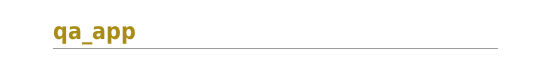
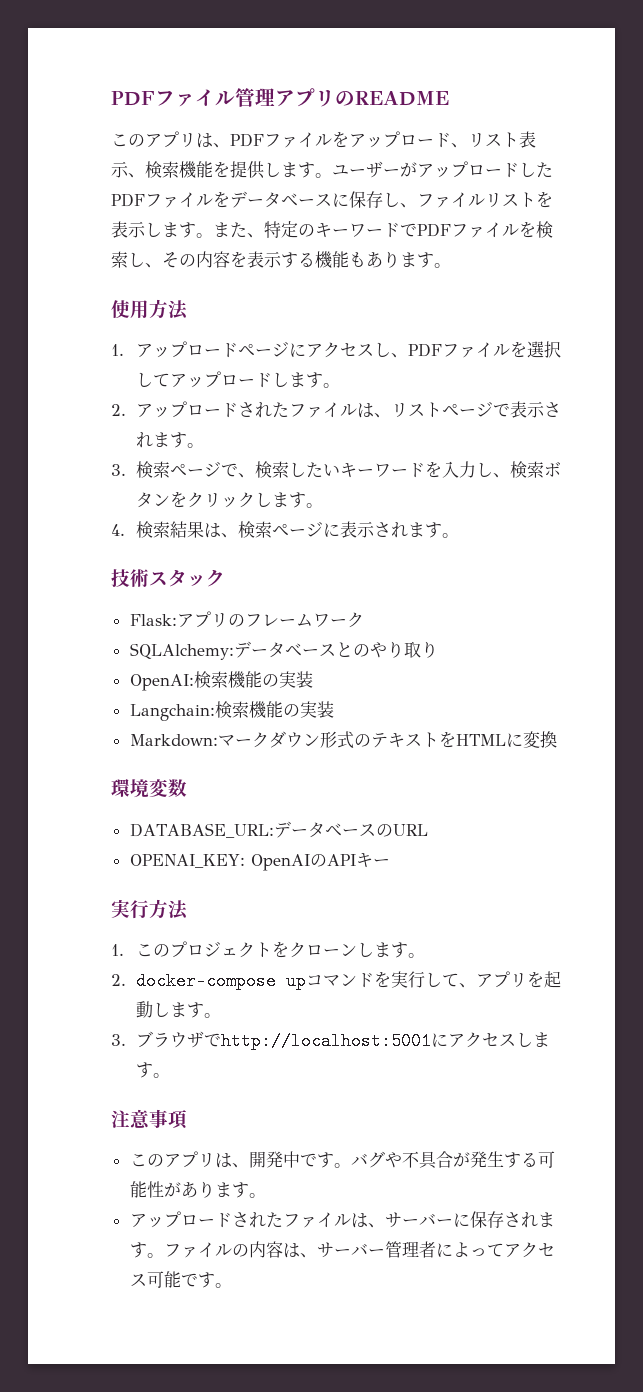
[53,26,136,45] qa_app -> [111,88,449,107] [111,131,536,148] [111,161,553,179] [111,191,553,208] [111,221,553,239] [111,251,451,268] [111,299,188,320] [111,341,561,358] [135,371,340,388] [111,401,561,418] [135,432,204,448] [111,461,561,478] [135,491,323,508] [111,521,459,538] [111,569,225,587] [129,611,364,628] [129,641,438,660] [129,671,313,691] [129,701,334,721] [129,731,557,749] [111,779,187,798] [129,821,428,838] [129,853,390,871] [111,899,188,920] [111,941,425,958] [111,971,561,990] [135,1001,221,1018] [111,1031,550,1050] [135,1062,170,1078] [111,1109,187,1129] [129,1151,555,1169] [129,1181,266,1198] [129,1211,555,1228] [129,1241,555,1258] [129,1271,232,1288] PDFファイル管理アプリのREADME // このアプリは、PDFファイルをアップロード、リスト表示、検索機能を提供します。ユーザーがアップロードしたPDFファイルをデータベースに保存し、ファイルリストを表示します。また、特定のキーワードでPDFファイルを検索し、その内容を表示する機能もあります。 // 使用方法 // 1.アップロードページにアクセスし、PDFファイルを選択してアップロードします。 // 2.アップロードされたファイルは、リストページで表示されます。 // 3.検索ページで、検索したいキーワードを入力し、検索ボタンをクリックします。 // 4.検索結果は、検索ページに表示されます。 // 技術スタック // Flask:アプリのフレームワーク // SQLAlchemy:データベースとのやり取り // OpenAI:検索機能の実装 // Langchain:検索機能の実装 // Markdown:マークダウン形式のテキストをHTMLに変換 // 環境変数 // DATABASE_URL:データベースのURL // OPENAI_KEY: OpenAIのAPIキー // 実行方法 // 1.このプロジェクトをクローンします。 // 2. docker-compose upコマンドを実行して、アプリを起動します。 // 3.ブラウザでhttp://localhost:5001にアクセスします。 // 注意事項 // このアプリは、開発中です。バグや不具合が発生する可能性があります。 // アップロードされたファイルは、サーバーに保存されます。ファイルの内容は、サーバー管理者によってアクセス可能です。

